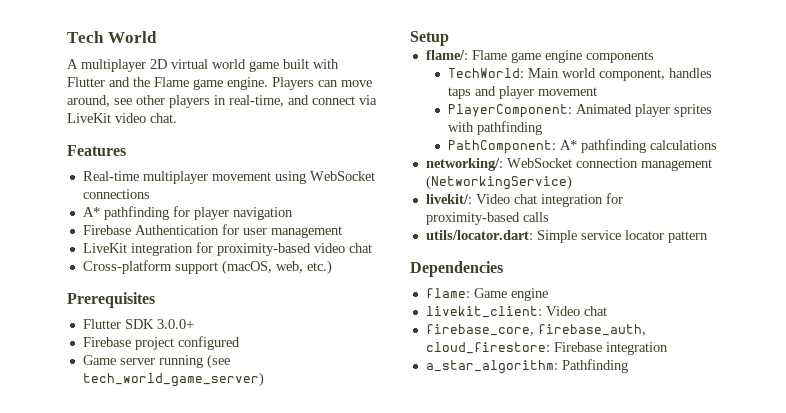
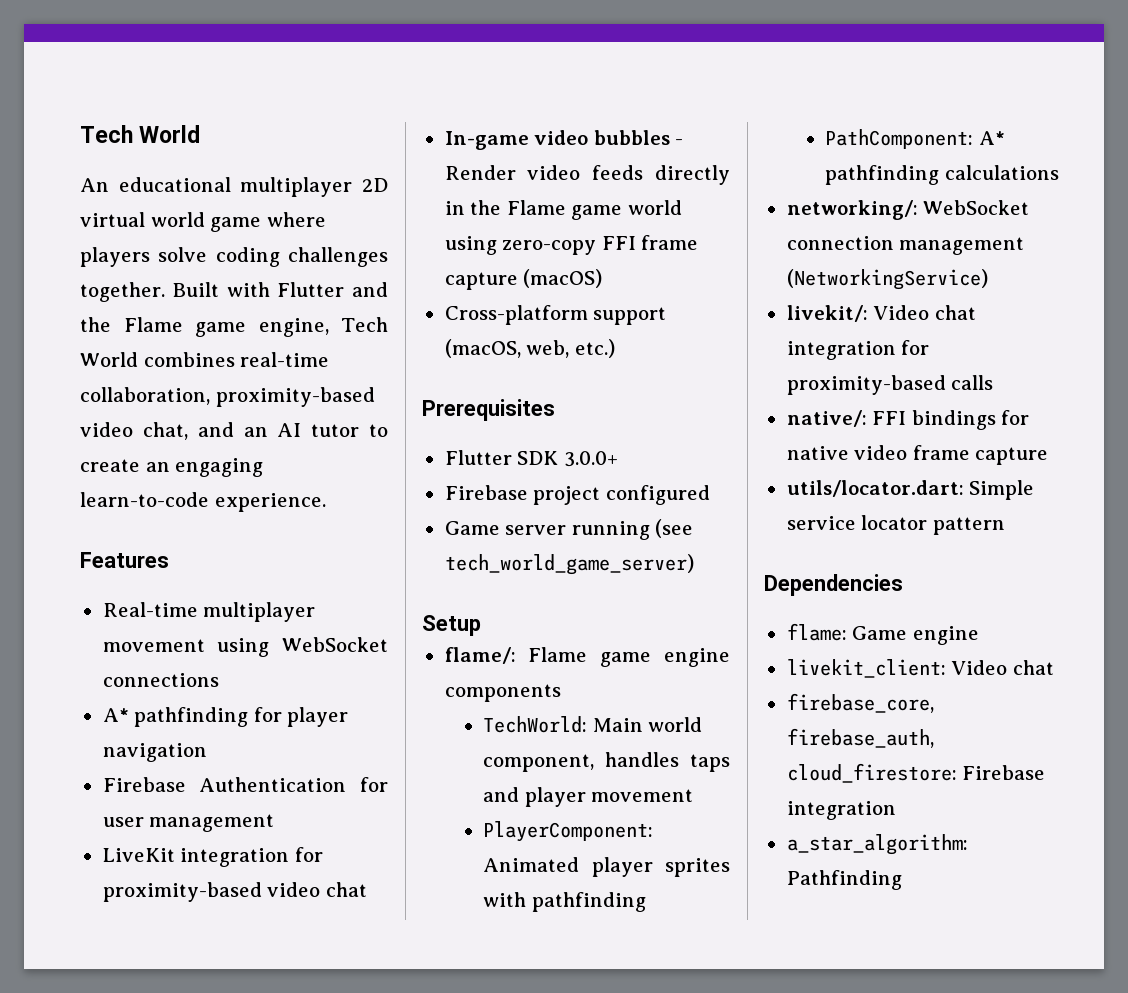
[67,59,78,69] A -> [80,177,231,192] An educational
[283,59,309,69] built -> [266,212,326,227] [80,247,388,267] [80,282,219,302] where players solve coding challenges together. Built
[227,77,372,90] [67,95,377,108] [67,113,177,123] engine. Players can move around, see other players in real-time, and connect via LiveKit video chat. -> [258,317,389,337] [80,352,330,367] [80,387,375,407] [80,422,389,440] [80,458,264,477] [80,492,326,512] engine, Tech World combines real-time collaboration, proximity-based video chat, and an AI tutor to create an engaging learn-to-code experience.
(372, 248) none -> [444,130,684,150] [444,165,730,185] [444,200,682,220] [444,235,699,255] [444,269,603,290] // In-game video bubbles - Render video feeds directly in the Flame game world using zero-copy FFI frame capture (macOS)
(549, 217) none -> [786,410,1030,430] [786,445,1049,465] // native/: FFI bindings for native video frame capture

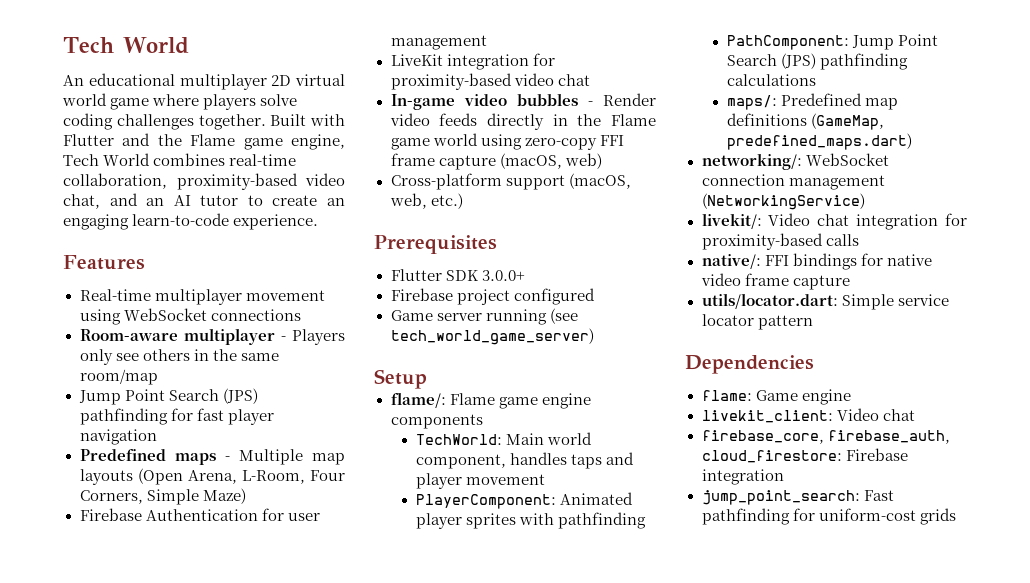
[102,707,282,727] A* pathfinding for -> [79,328,346,345] [79,349,279,365] [79,369,158,385] [78,388,258,405] [79,408,224,425] Room-aware multiplayer - Players only see others in the same room/map // Jump Point Search (JPS) pathfinding for fast
(207, 752) none -> [79,449,345,465] [79,468,345,485] [79,488,246,505] // Predefined maps - Multiple map layouts (Open Arena, L-Room, Four Corners, Simple Maze)
[523,269,603,288] (macOS) -> [499,153,602,169] (macOS, web)
[978,131,1005,145] [825,165,1059,185] A* pathfinding calculations -> [851,34,938,50] [726,53,908,70] [726,74,816,86] [726,93,898,110] [726,113,884,130] [726,133,912,150] Jump Point Search (JPS) pathfinding calculations // maps/: Predefined map definitions (GameMap, predefined_maps.dart)
[786,834,968,855] [786,870,902,890] a_star_algorithm: Pathfinding -> [701,490,894,505] [701,508,956,525] jump_point_search: Fast pathfinding for uniform-cost grids

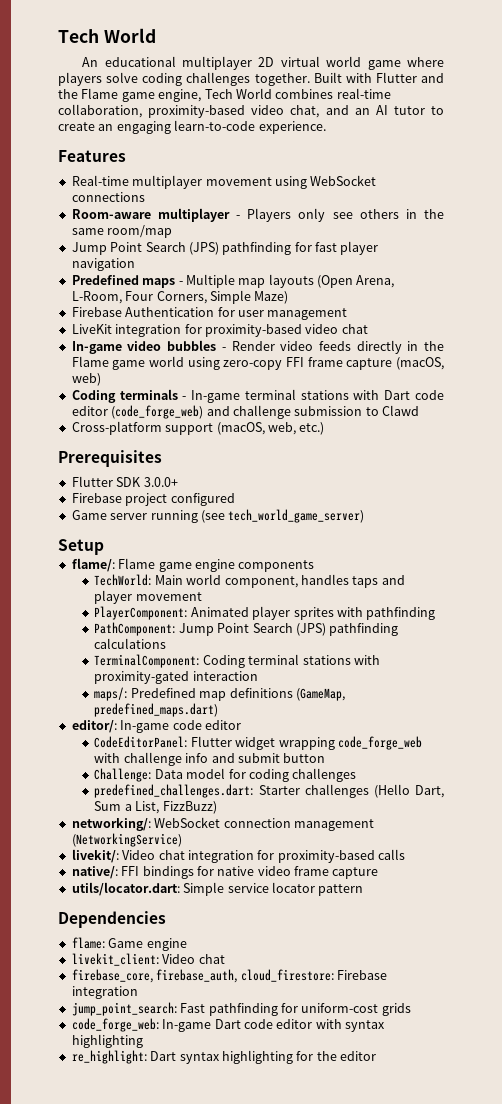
(602, 161) none -> [71,389,444,403] [71,405,419,419] // Coding terminals - In-game terminal stations with Dart code editor (code_forge_web) and challenge submission to Clawd
(816, 80) none -> [94,654,380,668] [94,671,258,684] // TerminalComponent: Coding terminal stations with proximity-gated interaction
(912, 141) none -> [71,720,241,733] [94,736,422,750] [94,752,326,766] [94,768,357,782] [94,784,444,798] [94,801,217,814] // editor/: In-game code editor // CodeEditorPanel: Flutter widget wrapping code_forge_web with challenge info and submit button // Challenge: Data model for coding challenges // predefined_challenges.dart: Starter challenges (Hello Dart, Sum a List, FizzBuzz)
(956, 516) none -> [71,1018,385,1032] [71,1034,143,1048] [71,1050,376,1064] // code_forge_web: In-game Dart code editor with syntax highlighting // re_highlight: Dart syntax highlighting for the editor

